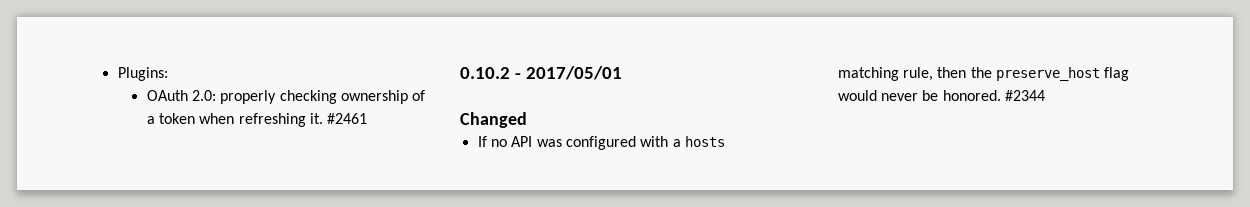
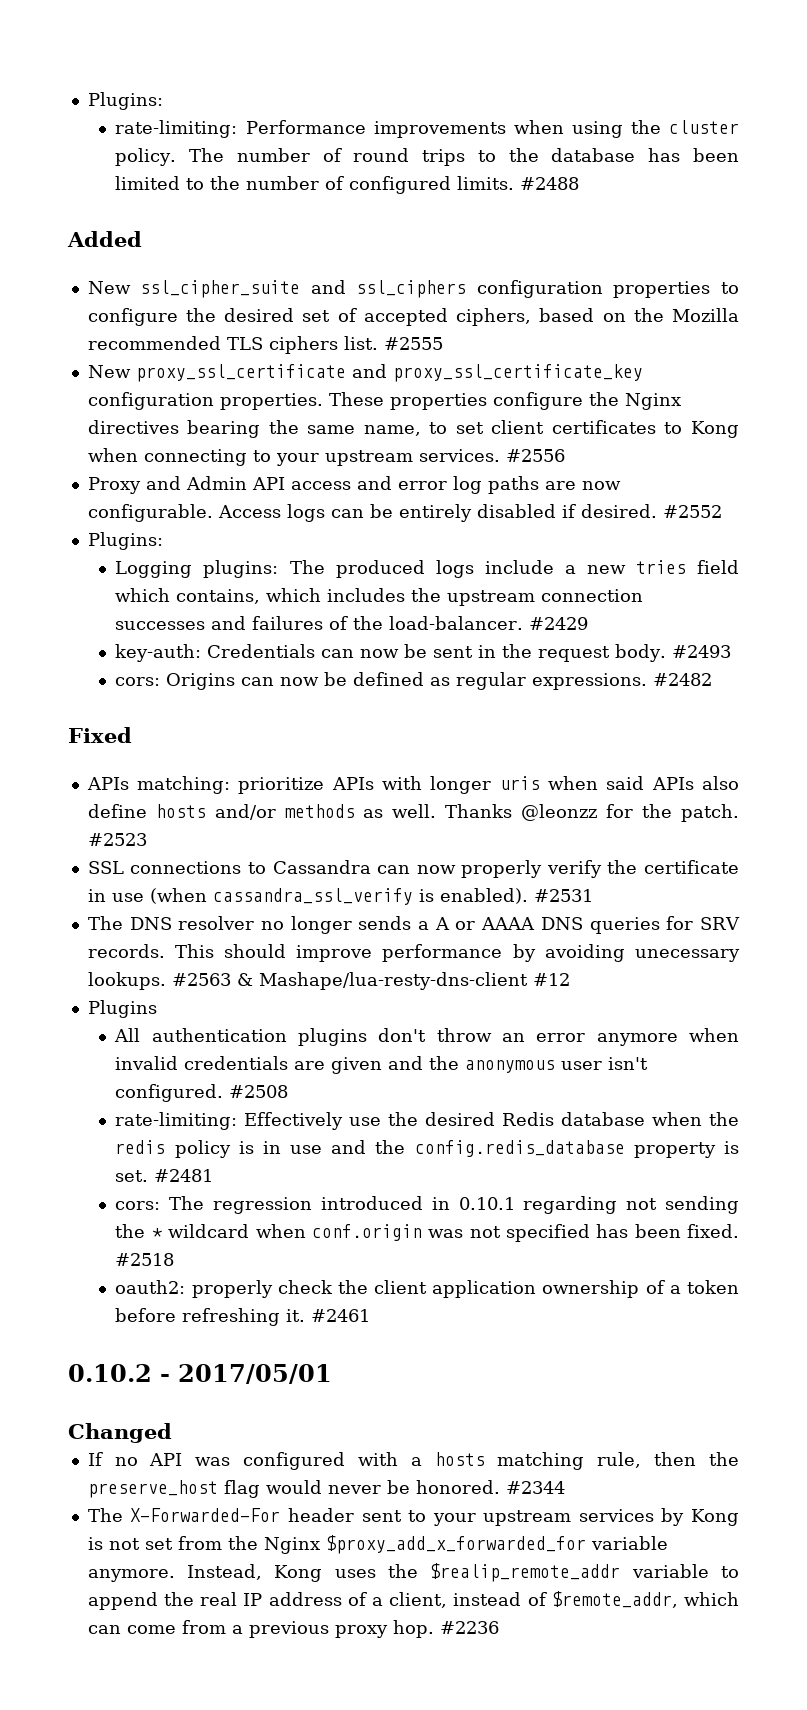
[117,67,168,81] [146,90,337,104] Plugins: // OAuth 2.0: properly checking -> [87,92,163,110] [115,120,739,138] [115,148,739,166] [115,176,580,194] [67,231,142,247] [87,280,739,298] [87,308,740,326] [87,336,443,354] [87,364,643,382] [87,392,681,410] [87,420,739,438] [87,448,565,466] [87,476,621,494] [87,504,722,522] [87,532,163,550] [115,560,740,578] [115,588,644,606] [115,616,589,630] [115,644,732,662] [115,672,713,690] [68,727,132,743] [86,776,740,794] [87,804,739,822] [87,833,147,846] [87,860,739,878] [87,888,593,905] [87,916,741,934] [87,944,740,962] [87,972,570,990] [87,1000,157,1018] [114,1028,740,1046] [115,1056,649,1074] [115,1084,289,1102] [115,1112,740,1130] [115,1140,740,1158] [115,1169,214,1182] [115,1196,740,1214] [115,1224,739,1242] [115,1253,175,1266] [115,1280,537,1298] Plugins: // rate-limiting: Performance improvements when using the cluster policy. The number of round trips to the database has been limited to the number of configured limits. #2488 // Added // New ssl_cipher_suite and ssl_ciphers configuration properties to configure the desired set of accepted ciphers, based on the Mozilla recommended TLS ciphers list. #2555 // New proxy_ssl_certificate and proxy_ssl_certificate_key configuration properties. These properties configure the Nginx directives bearing the same name, to set client certificates to Kong when connecting to your upstream services. #2556 // Proxy and Admin API access and error log paths are now configurable. Access logs can be entirely disabled if desired. #2552 // Plugins: // Logging plugins: The produced logs include a new tries field which contains, which includes the upstream connection successes and failures of the load-balancer. #2429 // key-auth: Credentials can now be sent in the request body. #2493 // cors: Origins can now be defined as regular expressions. #2482 // Fixed // APIs matching: prioritize APIs with longer uris when said APIs also define hosts and/or methods as well. Thanks @leonzz for the patch. #2523 // SSL connections to Cassandra can now properly verify the certificate in use (when cassandra_ssl_verify is enabled). #2531 // The DNS resolver no longer sends a A or AAAA DNS queries for SRV records. This should improve performance by avoiding unecessary lookups. #2563 & Mashape/lua-resty-dns-client #12 // Plugins // All authentication plugins don't throw an error anymore when invalid credentials are given and the anonymous user isn't configured. #2508 // rate-limiting: Effectively use the desired Redis database when the redis policy is in use and the config.redis_database property is set. #2481 // cors: The regression introduced in 0.10.1 regarding not sending the * wildcard when conf.origin was not specified has been fixed. #2518 // oauth2: properly check the client application
[199,113,235,124] when -> [115,1308,177,1322] before
(1045, 95) none -> [87,1508,739,1526] [87,1535,668,1554] [87,1563,739,1582] [87,1591,739,1610] [87,1620,499,1638] // The X-Forwarded-For header sent to your upstream services by Kong is not set from the Nginx $proxy_add_x_forwarded_for variable anymore. Instead, Kong uses the $realip_remote_addr variable to append the real IP address of a client, instead of $remote_addr, which can come from a previous proxy hop. #2236

